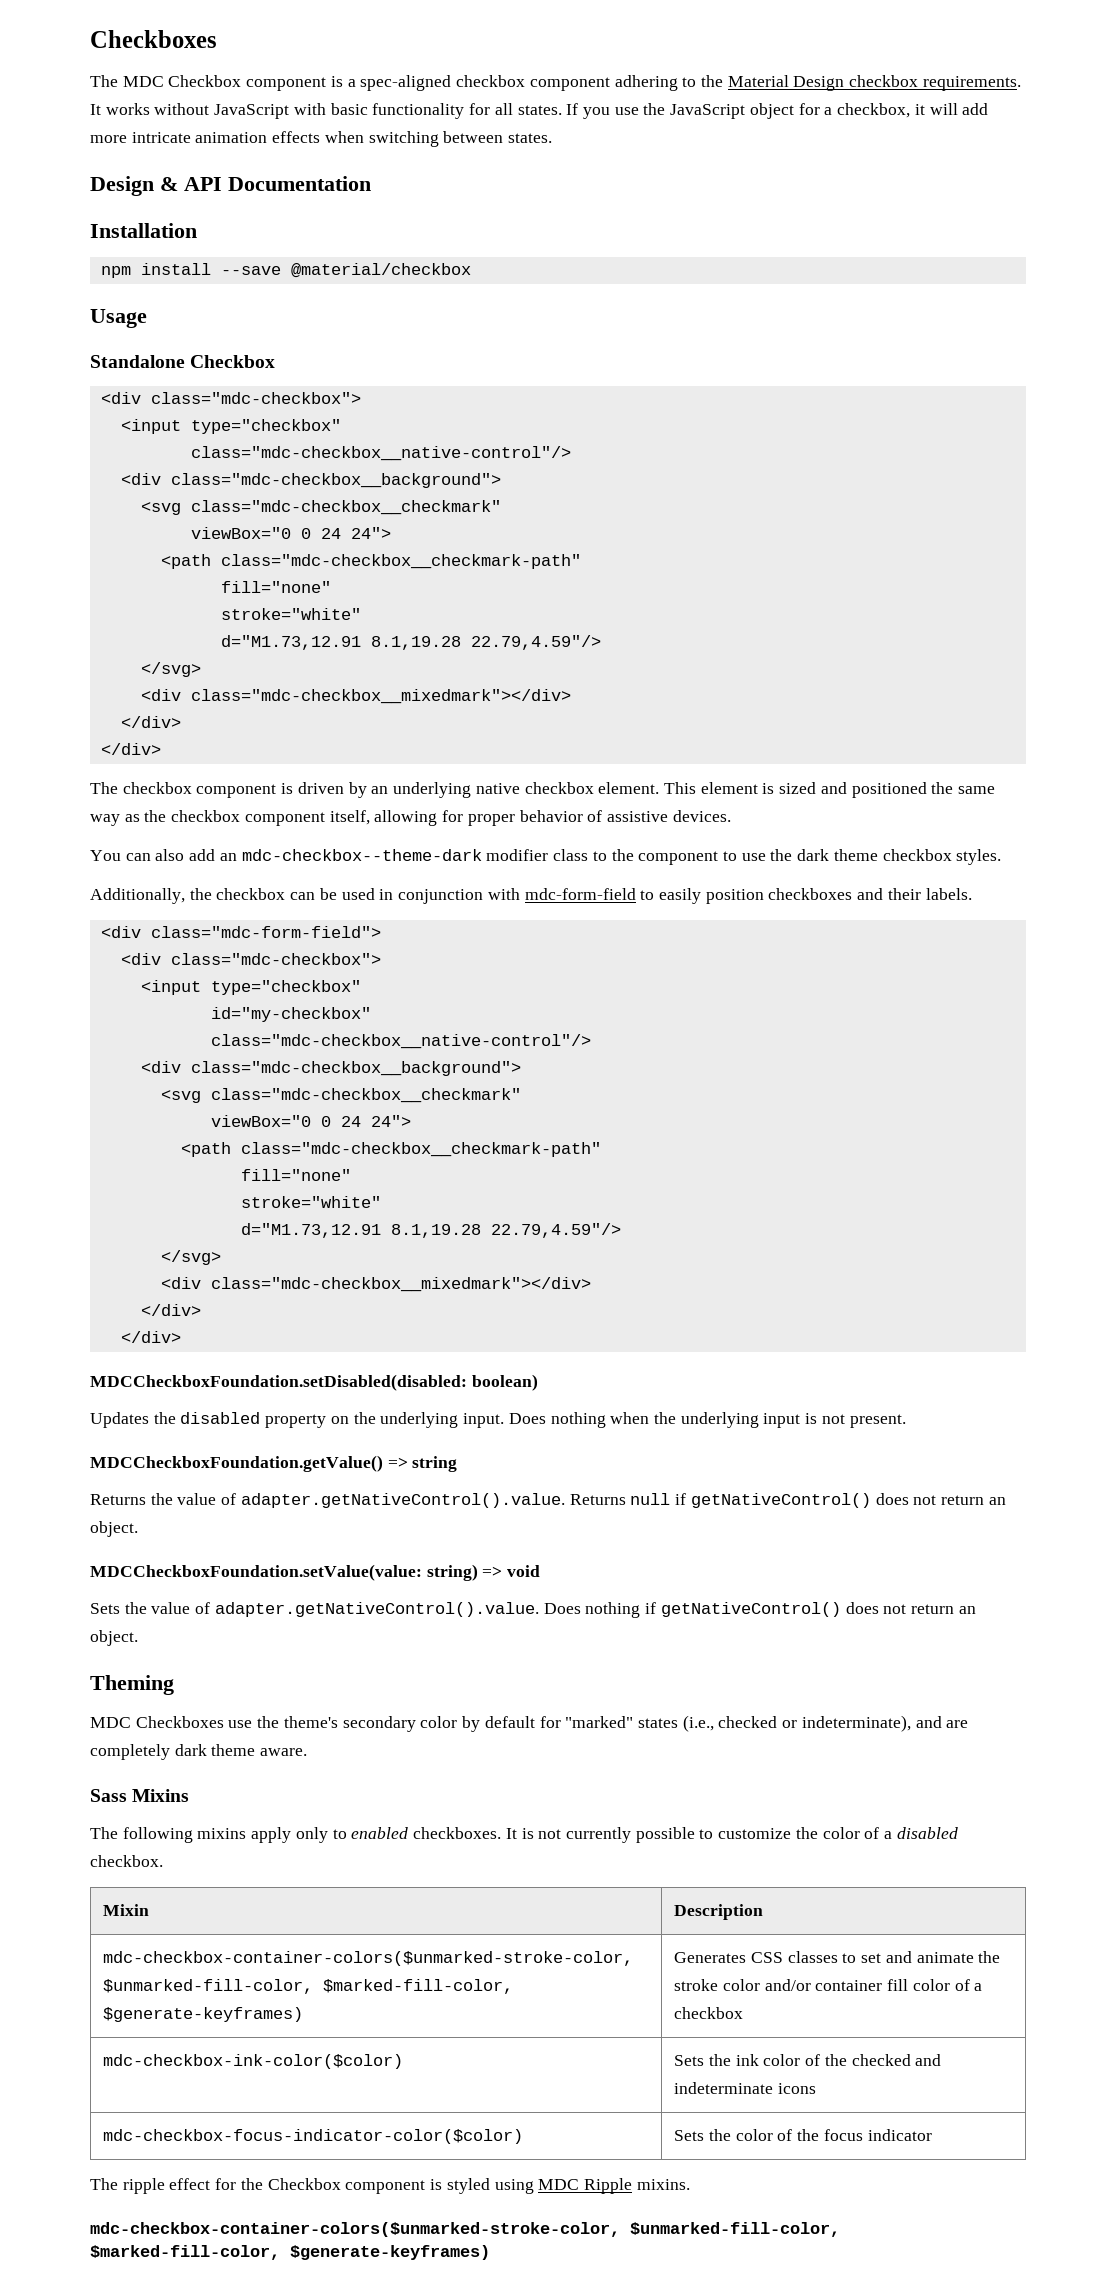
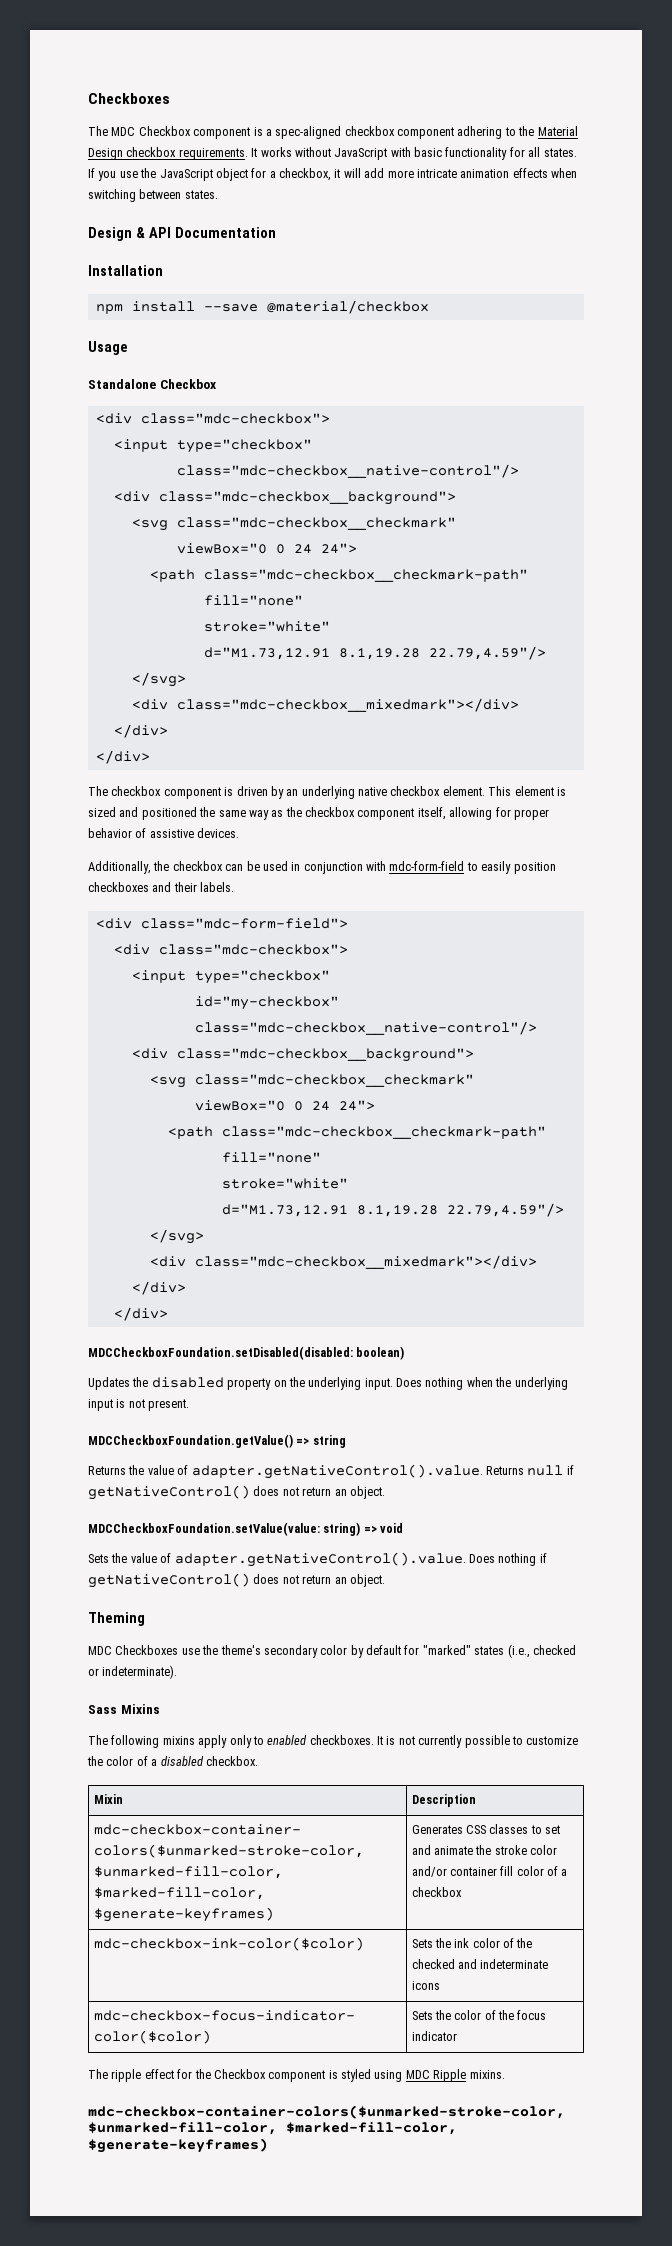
[90,849,1002,865] // You can also add an mdc-checkbox--theme-dark modifier class to the component to use the dark theme checkbox styles. -> (240, 833) none
[801,1715,969,1732] [90,1744,308,1760] indeterminate), and are completely dark theme aware. -> [102,1665,178,1679] indeterminate).

